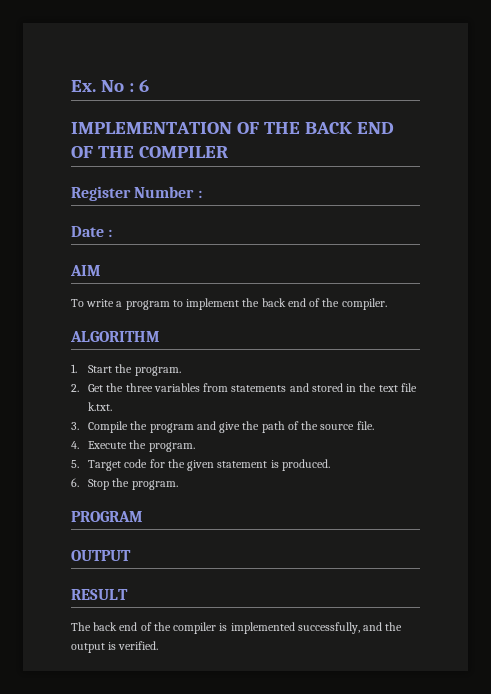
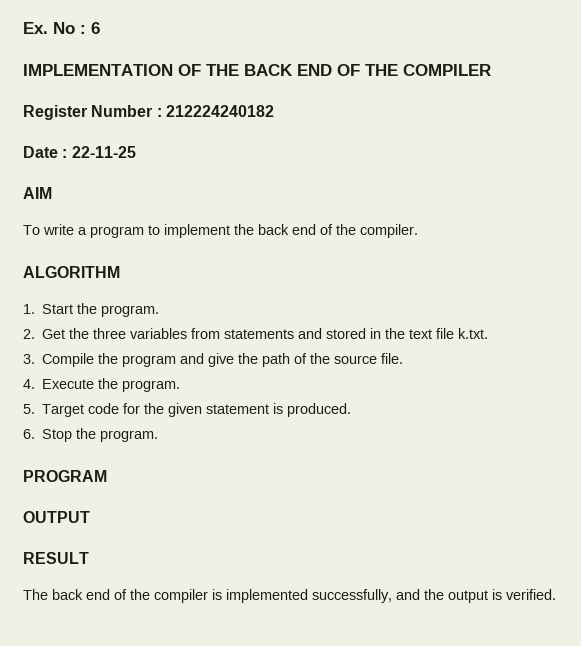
(202, 194) none -> [165,105,274,117] 212224240182
(113, 233) none -> [71,146,136,158] 22-11-25

